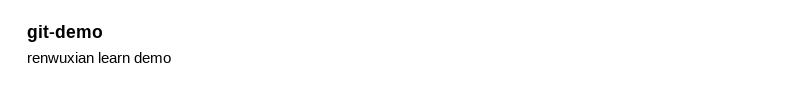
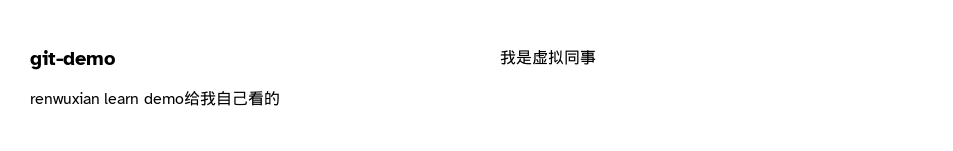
(172, 57) none -> [183,90,280,106] [500,49,596,65] 给我自己看的 // 我是虚拟同事

